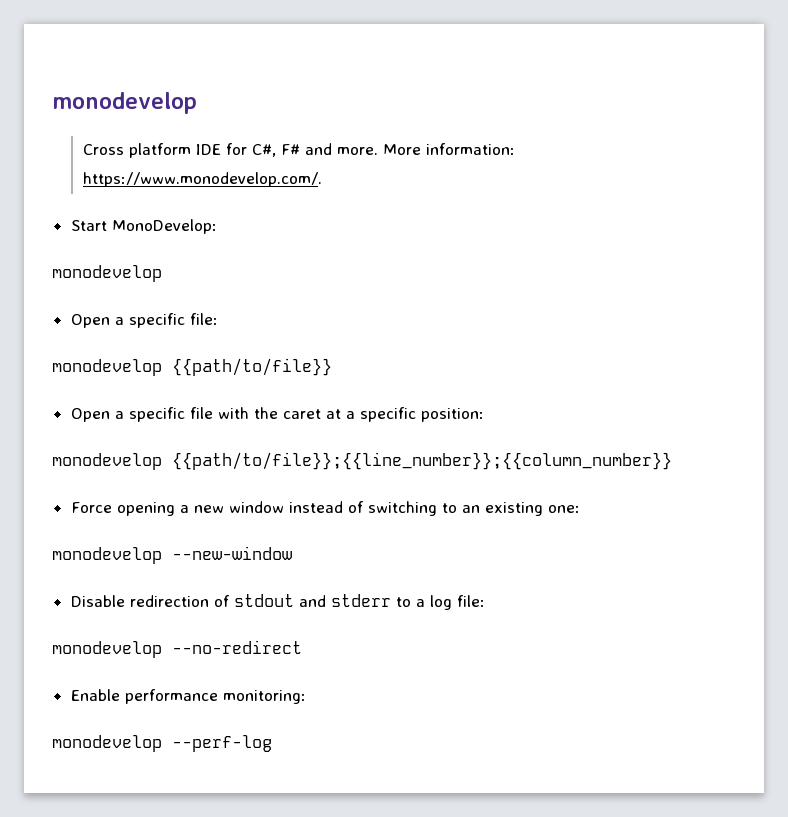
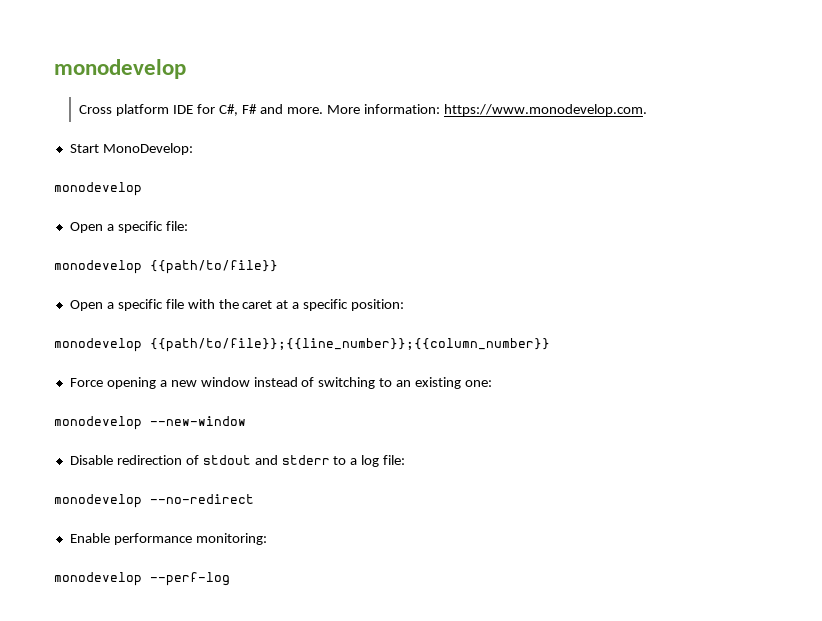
[82,172,322,187] https://www.monodevelop.com/. -> [443,104,647,116] https://www.monodevelop.com.

